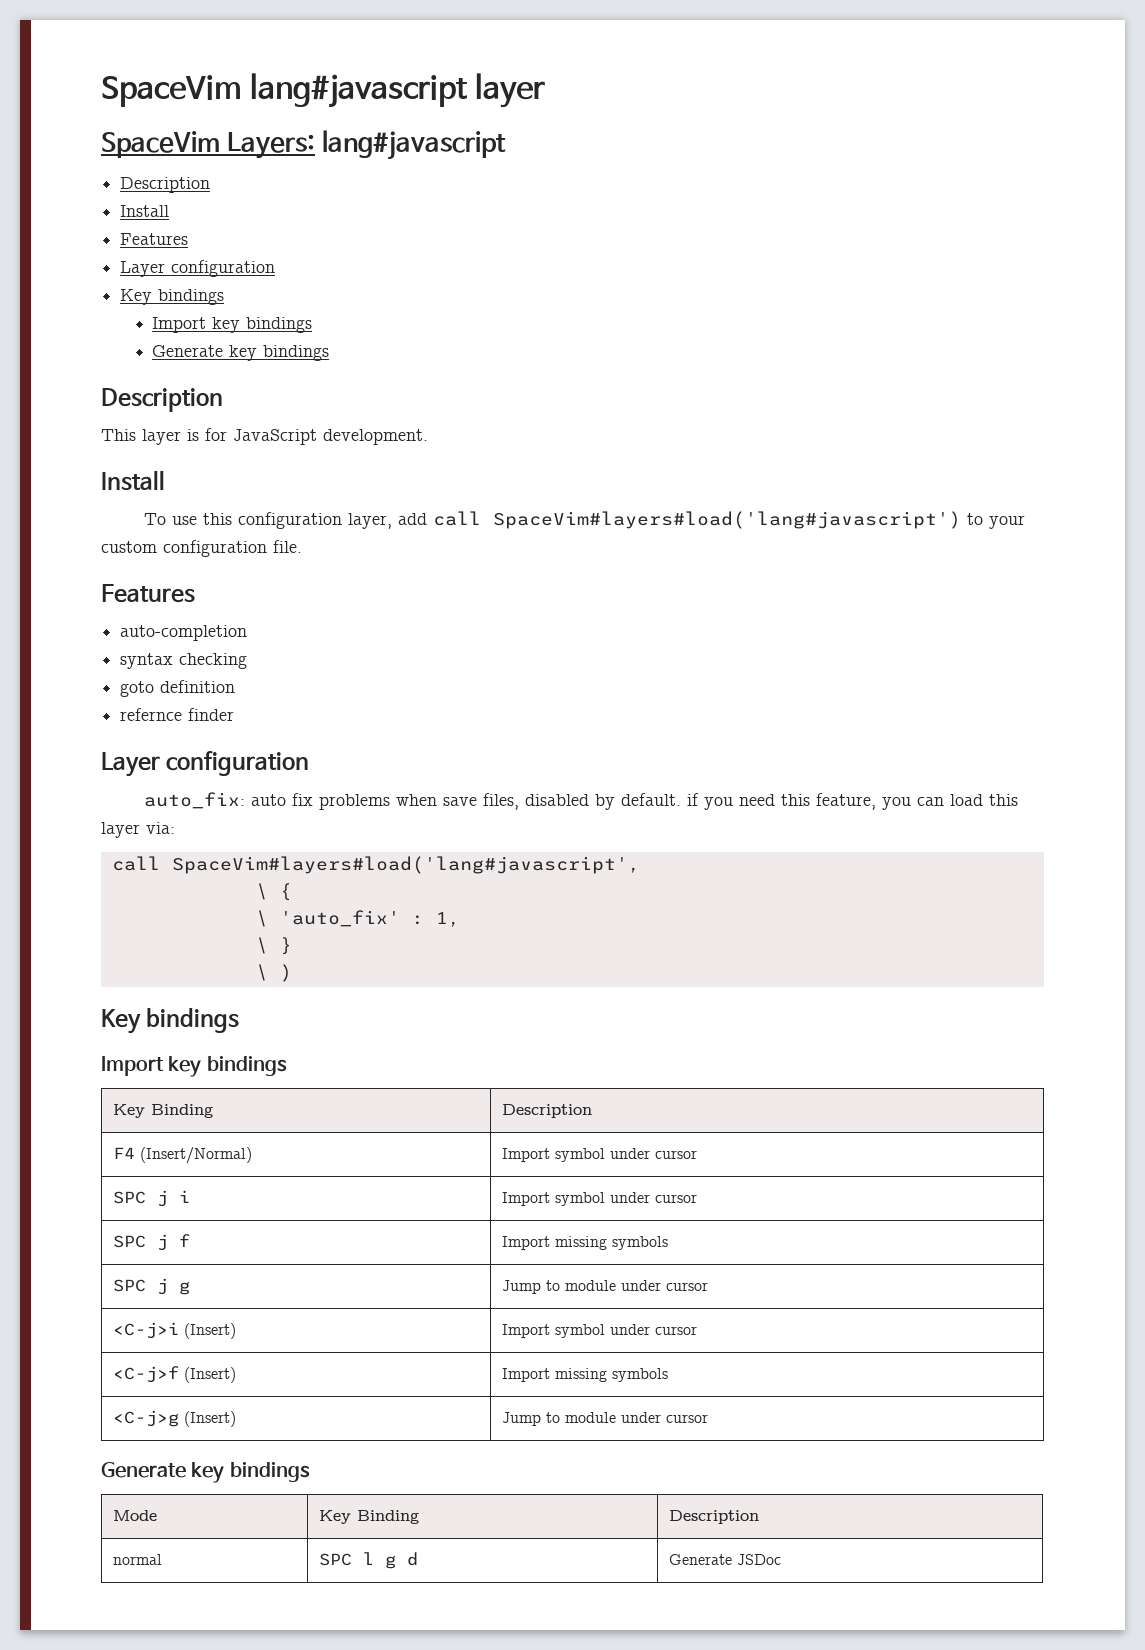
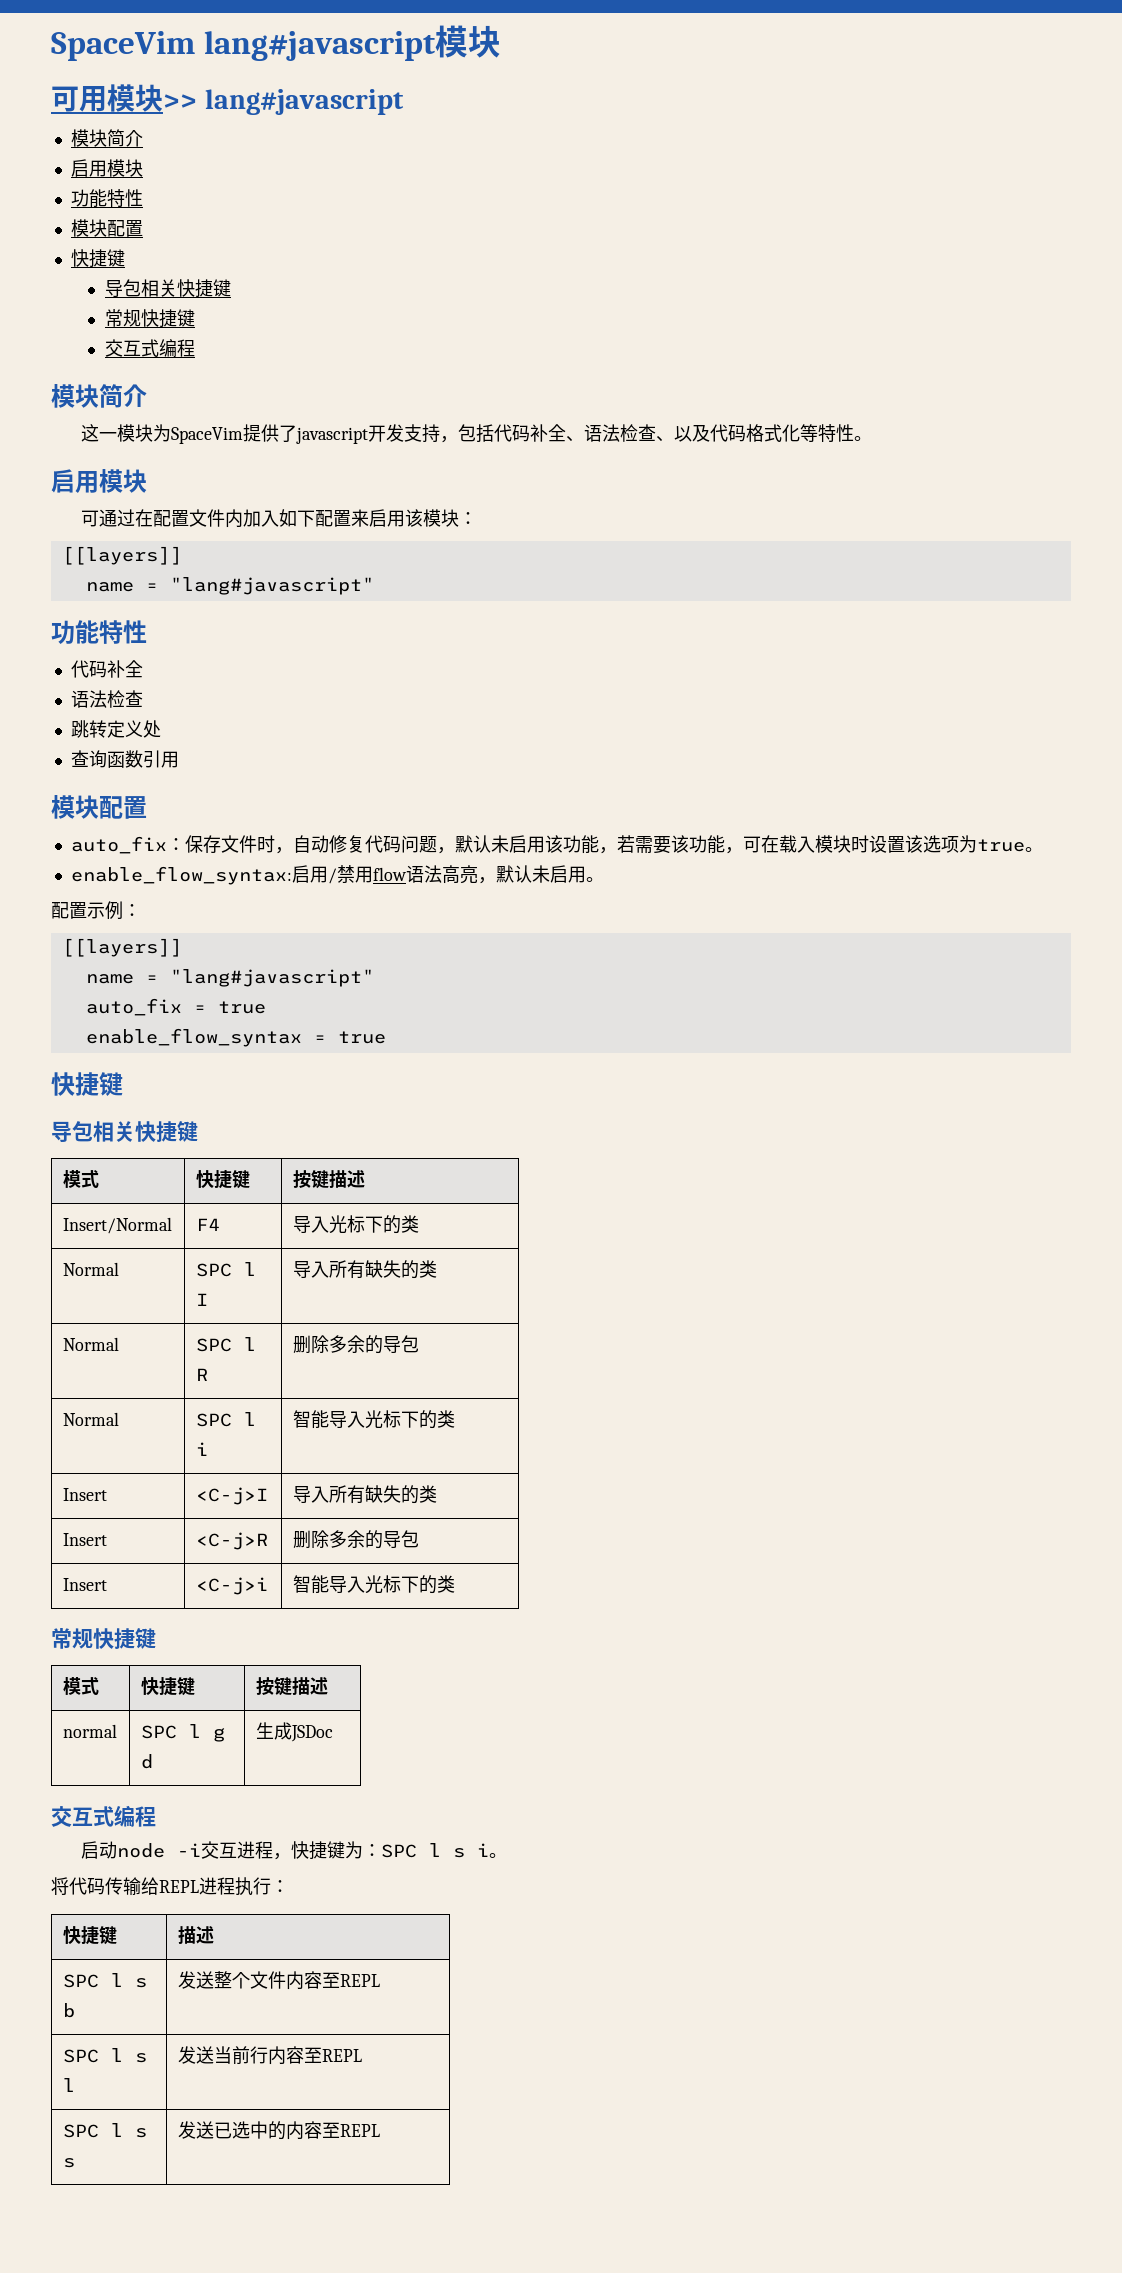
[475,73,546,108] [101,130,507,160] [120,177,211,193] [120,205,170,217] [120,233,189,245] [120,260,276,277] [120,289,225,305] [152,317,313,333] [152,345,330,361] [101,388,223,412] [101,428,428,445] [101,470,165,491] [144,511,1026,529] [101,540,302,557] [101,584,195,603] [120,625,248,641] [120,653,248,669] [120,680,236,697] [120,708,235,721] [101,751,310,777] [144,792,1019,810] [101,822,175,838] [111,856,640,874] [255,883,292,901] [255,910,460,927] [255,937,292,955] [255,964,292,982] [101,1008,240,1034] [101,1056,287,1077] [112,1104,213,1118] [501,1104,592,1118] [112,1147,252,1164] [501,1148,697,1162] [112,1190,190,1207] [501,1192,697,1206] [112,1234,190,1251] [501,1236,668,1250] [112,1278,190,1295] [501,1280,708,1294] [112,1322,236,1339] [501,1324,697,1338] [112,1366,236,1383] [501,1368,668,1382] [112,1410,236,1427] [501,1412,708,1426] [101,1462,310,1483] [112,1510,157,1521] [318,1510,419,1524] [668,1510,759,1524] layer // SpaceVim Layers: lang#javascript // Description // Install // Features // Layer configuration // Key bindings // Import key bindings // Generate key bindings // Description // This layer is for JavaScript development. // Install // To use this configuration layer, add call SpaceVim#layers#load('lang#javascript') to your custom configuration file. // Features // auto-completion // syntax checking // goto definition // refernce finder // Layer configuration // auto_fix: auto fix problems when save files, disabled by default. if you need this feature, you can load this layer via: // call SpaceVim#layers#load('lang#javascript', // \ { // \ 'auto_fix' : 1, // \ } // \ ) // Key bindings // Import key bindings // Key Binding | Description // F4 (Insert/Normal) | Import symbol under cursor // SPC j i | Import symbol under cursor // SPC j f | Import missing symbols // SPC j g | Jump to module under cursor // <C-j>i (Insert) | Import symbol under cursor // <C-j>f (Insert) | Import missing symbols // <C-j>g (Insert) | Jump to module under cursor // Generate key bindings // Mode | Key Binding | Description -> [434,25,501,58] [51,84,404,115] [70,129,143,147] [70,159,143,177] [70,189,143,208] [70,219,143,237] [70,249,125,268] [104,279,231,298] [104,309,195,328] [104,339,195,357] [51,384,147,408] [81,424,873,444] [51,469,147,493] [81,509,478,528] [61,546,182,565] [85,577,374,595] [51,620,147,644] [70,660,143,678] [70,690,143,708] [70,720,161,738] [70,750,179,768] [51,795,147,819] [70,835,1043,854] [70,865,604,885] [51,901,141,920] [61,938,182,957] [85,969,374,987] [85,998,266,1016] [85,1028,386,1047] [51,1072,123,1096] [51,1121,198,1142] [62,1170,99,1188] [195,1170,250,1189] [292,1170,365,1189] [62,1217,172,1234] [195,1218,220,1231] [292,1215,419,1234] [62,1262,119,1276] [195,1262,256,1277] [195,1293,208,1306] [292,1260,437,1279] [62,1337,119,1351] [195,1337,256,1352] [195,1368,208,1381] [292,1335,419,1354] [62,1412,119,1426] [195,1412,256,1427] [195,1442,208,1456] [292,1410,455,1429] [62,1488,107,1501] [195,1487,268,1505] [292,1485,437,1504] [62,1533,107,1546] [195,1532,268,1550] [292,1530,419,1549] [62,1578,107,1591] [195,1577,268,1595] [292,1575,455,1594] [51,1628,156,1649] [62,1677,99,1695] [140,1677,195,1696] [255,1677,328,1696] 模块 // 可用模块>> lang#javascript // 模块简介 // 启用模块 // 功能特性 // 模块配置 // 快捷键 // 导包相关快捷键 // 常规快捷键 // 交互式编程 // 模块简介 // 这一模块为SpaceVim提供了javascript开发支持，包括代码补全、语法检查、以及代码格式化等特性。 // 启用模块 // 可通过在配置文件内加入如下配置来启用该模块： // [[layers]] // name = "lang#javascript" // 功能特性 // 代码补全 // 语法检查 // 跳转定义处 // 查询函数引用 // 模块配置 // auto_fix：保存文件时，自动修复代码问题，默认未启用该功能，若需要该功能，可在载入模块时设置该选项为true。 // enable_flow_syntax:启用/禁用flow语法高亮，默认未启用。 // 配置示例： // [[layers]] // name = "lang#javascript" // auto_fix = true // enable_flow_syntax = true // 快捷键 // 导包相关快捷键 // 模式 | 快捷键 | 按键描述 // Insert/Normal | F4 | 导入光标下的类 // Normal | SPC l I | 导入所有缺失的类 // Normal | SPC l R | 删除多余的导包 // Normal | SPC l i | 智能导入光标下的类 // Insert | <C-j>I | 导入所有缺失的类 // Insert | <C-j>R | 删除多余的导包 // Insert | <C-j>i | 智能导入光标下的类 // 常规快捷键 // 模式 | 快捷键 | 按键描述
[668,1554,732,1565] Generate -> [255,1722,292,1740] 生成
(781, 1559) none -> [51,1805,156,1827] [81,1841,508,1860] [51,1877,289,1896] [62,1926,117,1945] [177,1926,214,1944] [62,1973,147,1988] [62,2003,75,2018] [177,1971,380,1990] [62,2048,147,2063] [62,2078,75,2092] [177,2046,362,2065] [62,2123,147,2138] [62,2158,75,2168] [177,2121,380,2140] // 交互式编程 // 启动node -i交互进程，快捷键为：SPC l s i。 // 将代码传输给REPL进程执行： // 快捷键 | 描述 // SPC l s b | 发送整个文件内容至REPL // SPC l s l | 发送当前行内容至REPL // SPC l s s | 发送已选中的内容至REPL

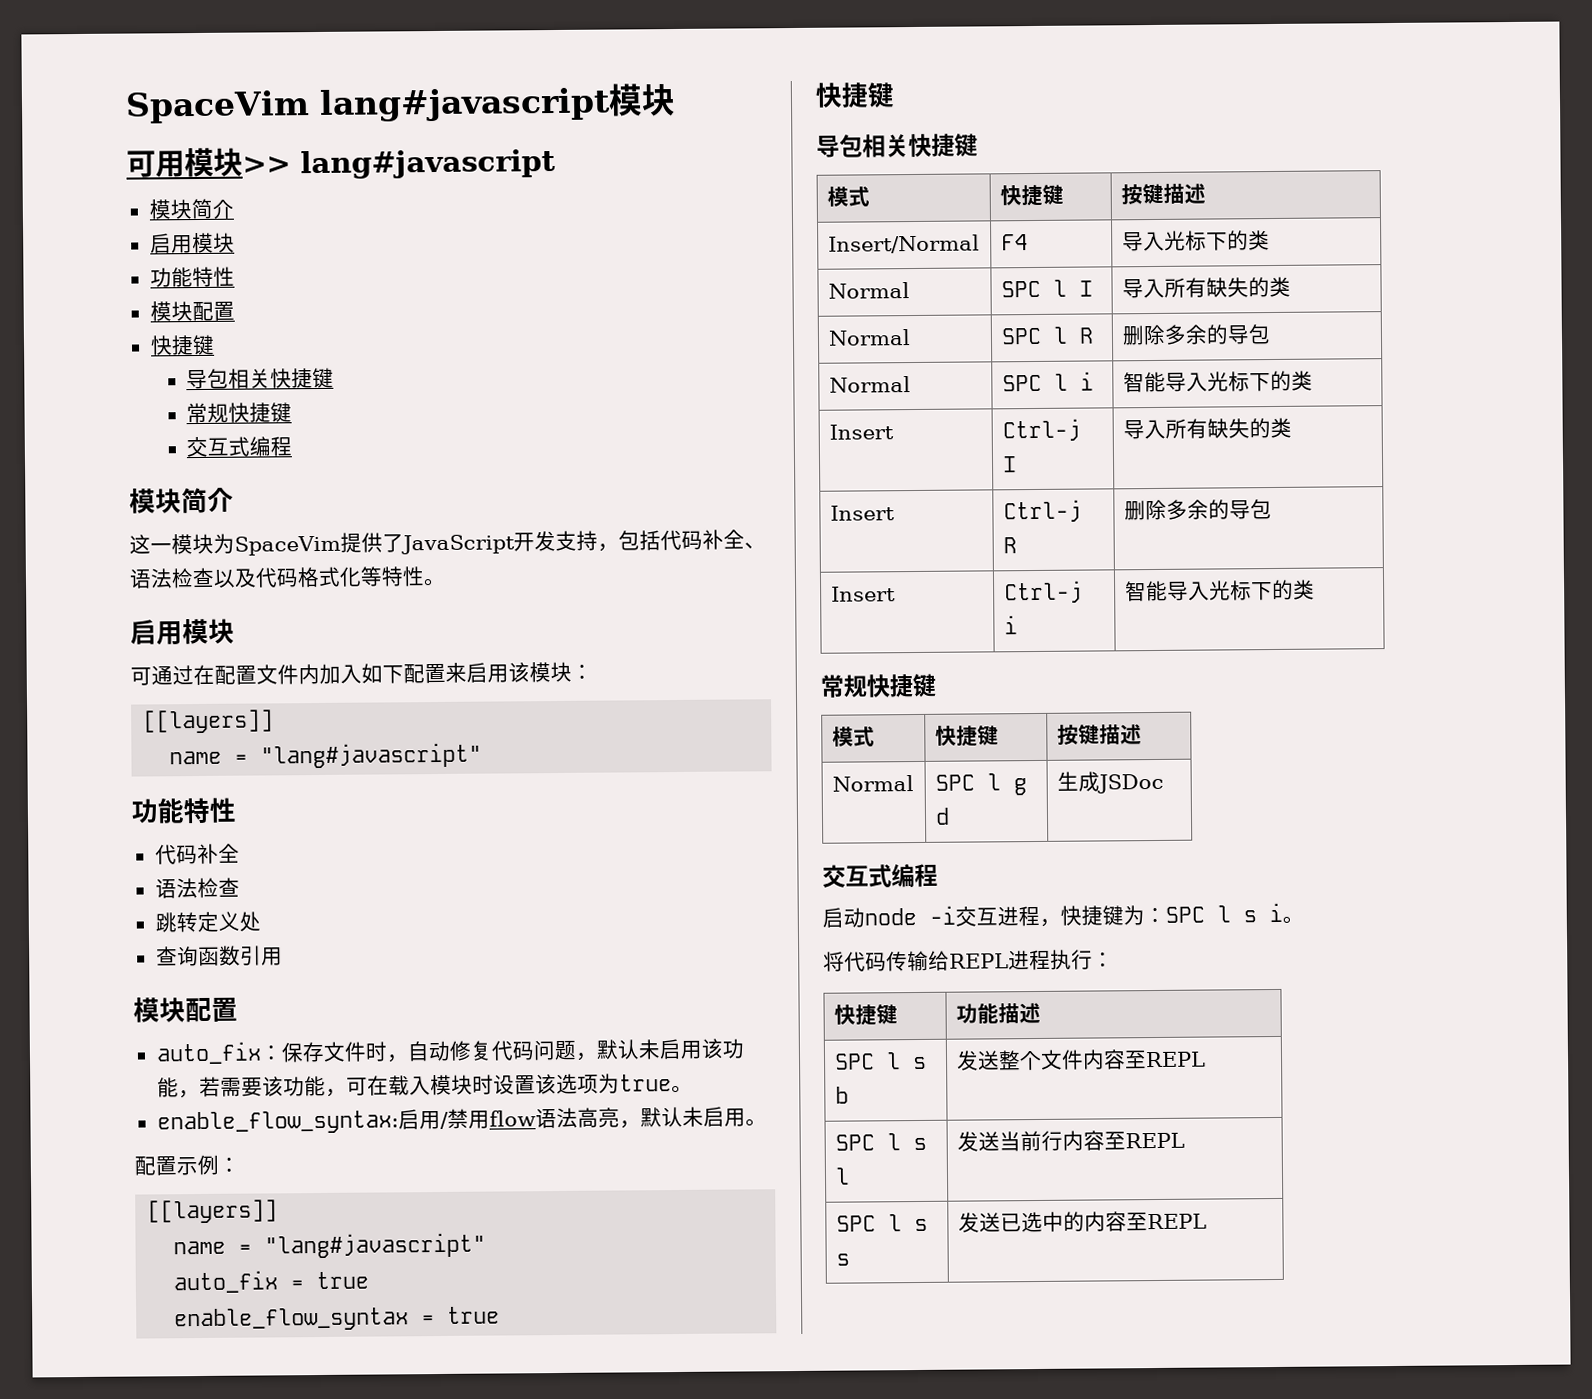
[296,427,369,444] javascript -> [401,534,515,555] JavaScript
[656,436,675,442] 、 -> (215, 577) none
[195,1487,268,1505] <C-j>I -> [1001,418,1081,442] [1001,456,1017,473] Ctrl-j I
[195,1532,268,1550] <C-j>R -> [1002,499,1082,523] [1002,537,1017,554] Ctrl-j R
[195,1577,268,1595] <C-j>i -> [1003,580,1083,604] [1003,615,1018,635] Ctrl-j i
[62,1724,117,1738] normal -> [831,775,914,792] Normal
(117, 1935) none -> [955,1003,999,1024] 功能

